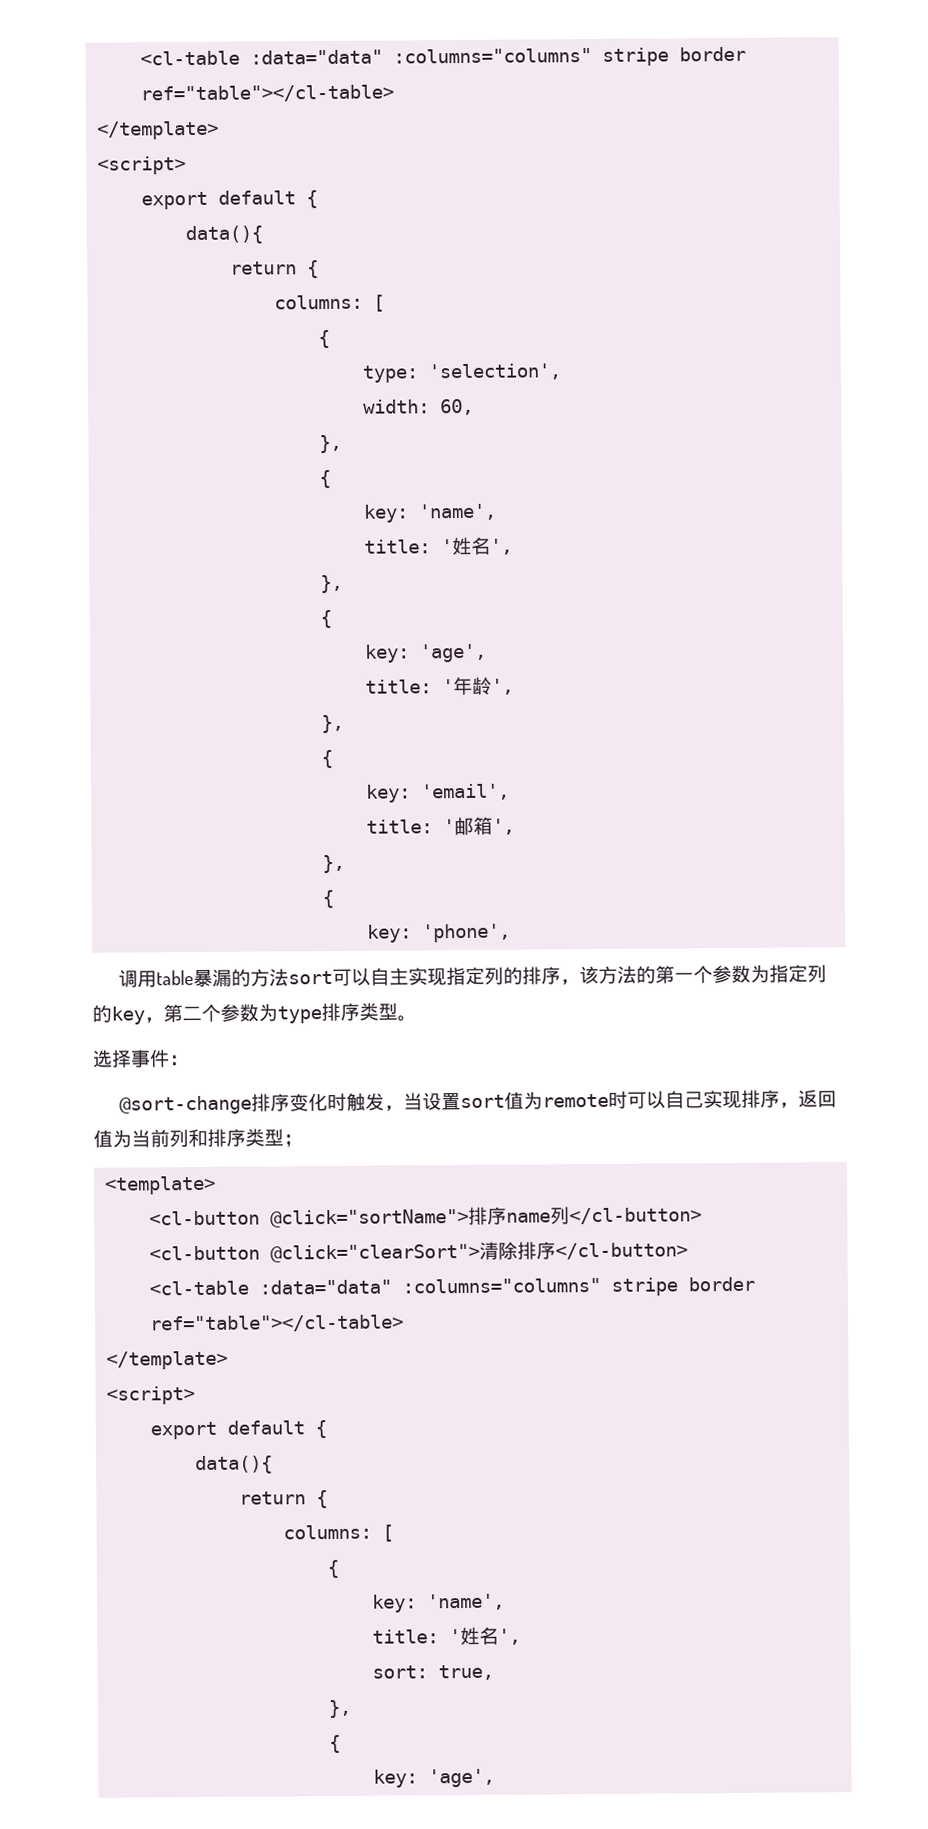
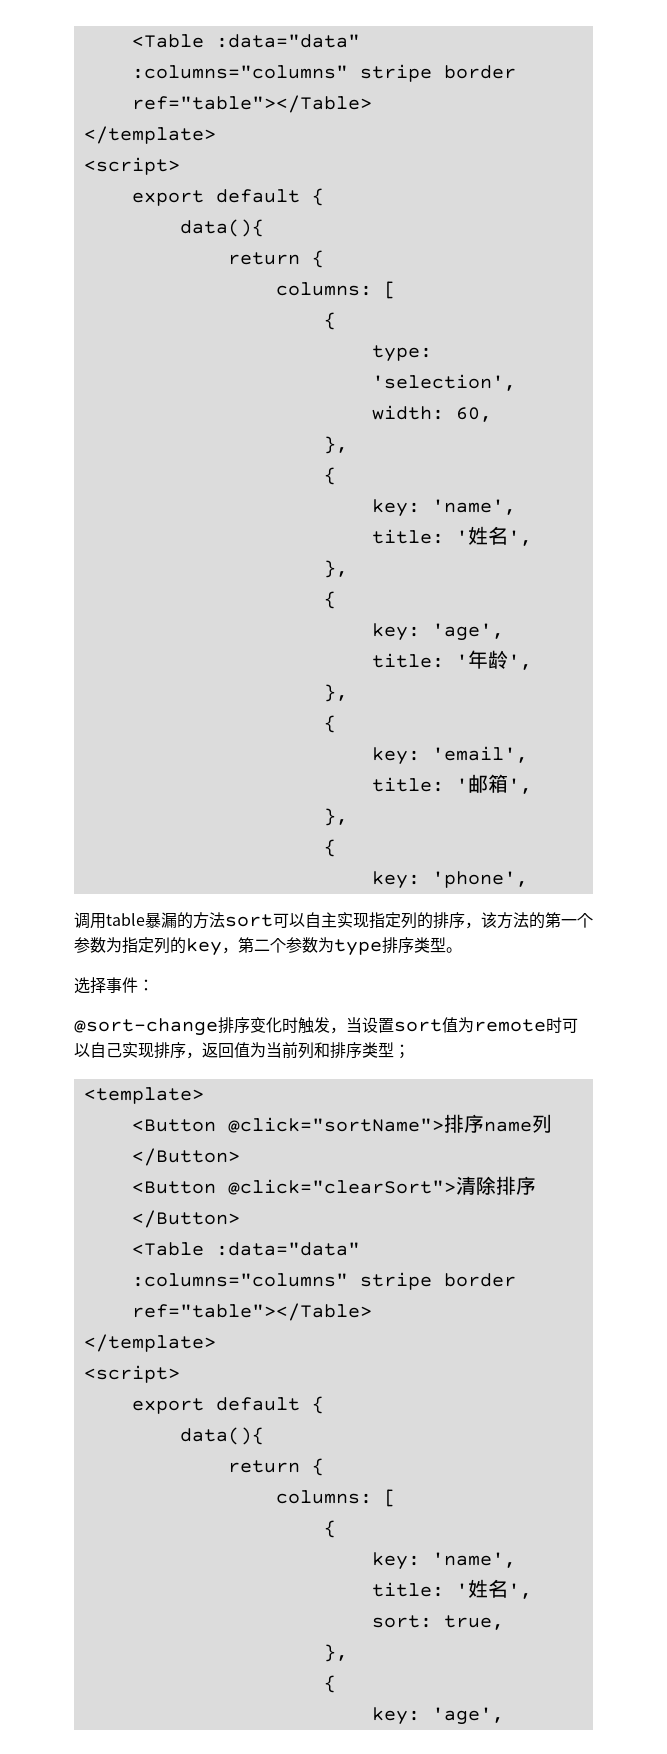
[140,46,747,66] [140,84,395,103] <cl-table :data="data" :columns="columns" stripe border ref="table"></cl-table> -> [131,34,360,48] [131,64,516,82] [131,95,372,113] <Table :data="data" :columns="columns" stripe border ref="table"></Table>
[149,1210,261,1226] <cl-button -> [131,1119,216,1132] <Button
[569,1207,703,1225] [149,1245,261,1261] </cl-button> // <cl-button -> [131,1148,240,1166] [131,1181,216,1194] </Button> // <Button
[555,1242,689,1260] [149,1276,756,1296] [150,1314,405,1333] </cl-button> // <cl-table :data="data" :columns="columns" stripe border ref="table"></cl-table> -> [131,1210,240,1228] [131,1242,360,1256] [131,1272,516,1290] [131,1303,372,1321] </Button> // <Table :data="data" :columns="columns" stripe border ref="table"></Table>

